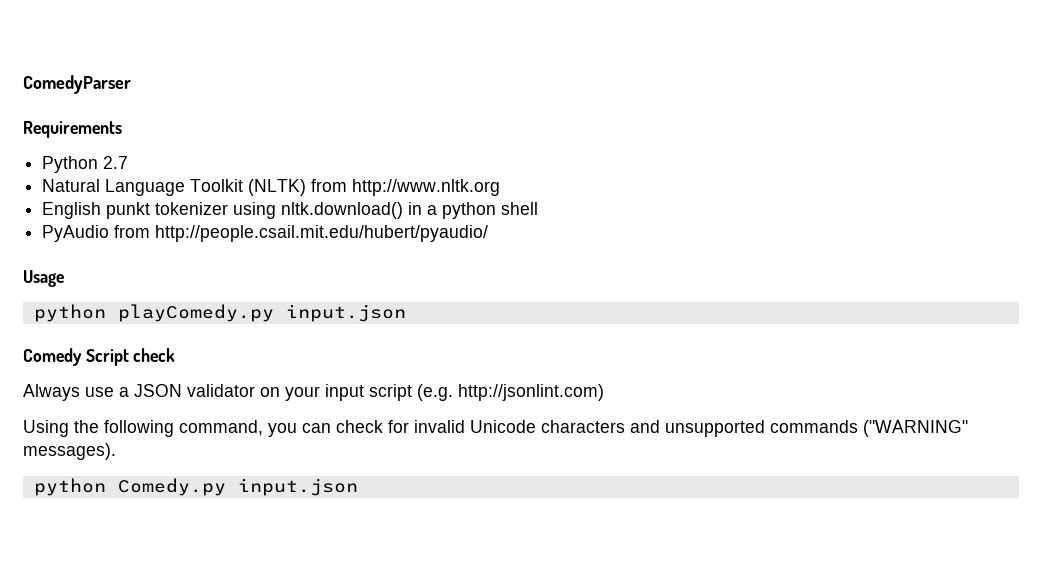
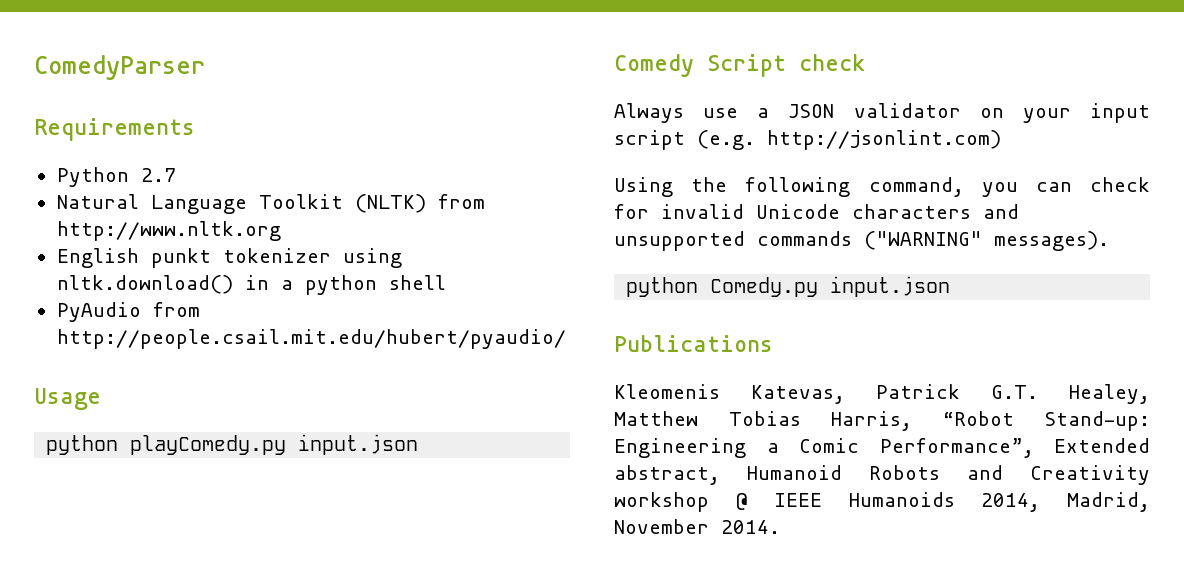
(358, 487) none -> [614,335,773,352] [614,384,1150,404] [614,411,1150,431] [614,438,1150,458] [614,465,1150,485] [614,492,1150,512] [614,519,780,534] // Publications // Kleomenis Katevas, Patrick G.T. Healey, Matthew Tobias Harris, “Robot Stand-up: Engineering a Comic Performance”, Extended abstract, Humanoid Robots and Creativity workshop @ IEEE Humanoids 2014, Madrid, November 2014.

